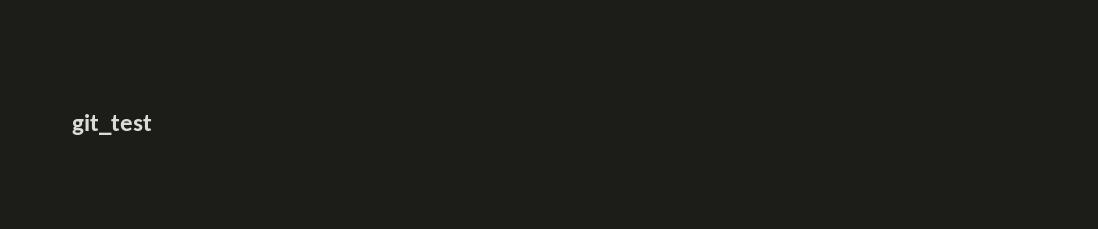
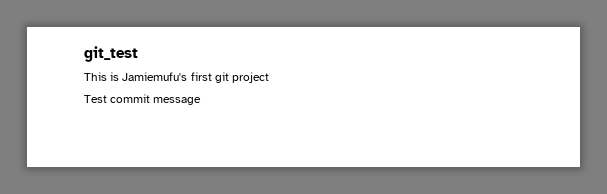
(152, 124) none -> [84,72,270,83] [84,94,202,105] // This is Jamiemufu's first git project // Test commit message

